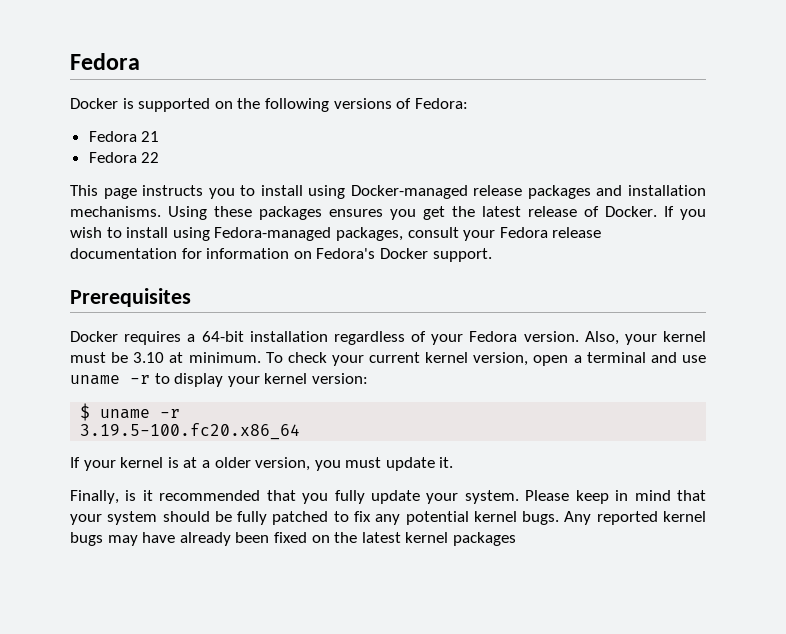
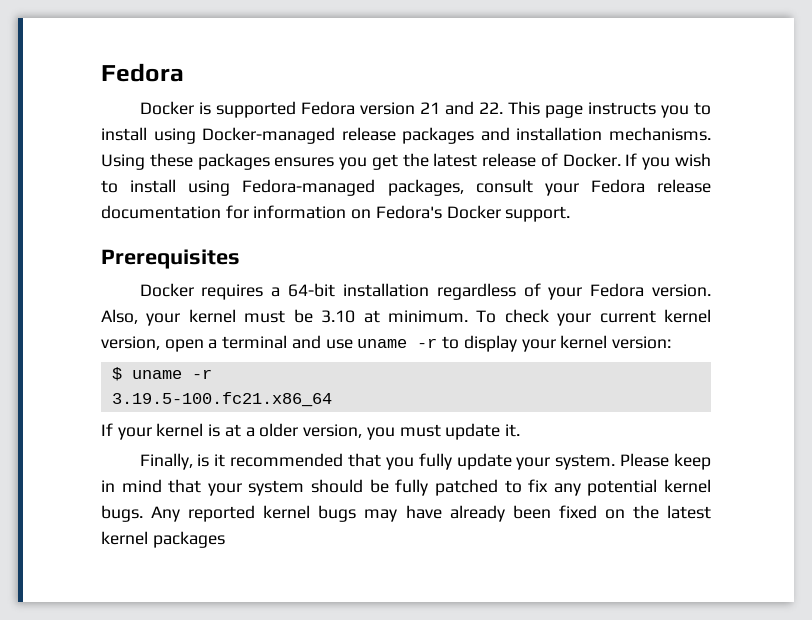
[214,98,468,112] [88,131,137,142] on the following versions of Fedora: // Fedora -> [300,101,415,115] Fedora version
[88,152,160,163] // Fedora 22 // -> [444,101,503,115] and 22.
[80,423,301,440] 3.19.5-100.fc20.x86_64 -> [111,392,332,407] 3.19.5-100.fc21.x86_64

